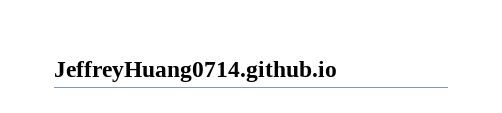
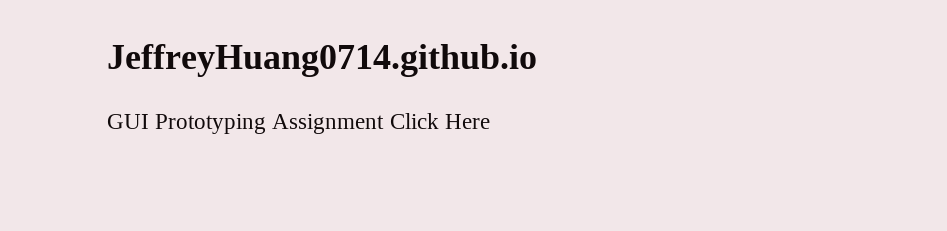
(337, 71) none -> [107,113,490,134] // GUI Prototyping Assignment Click Here

